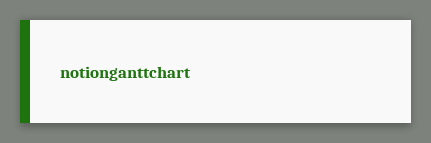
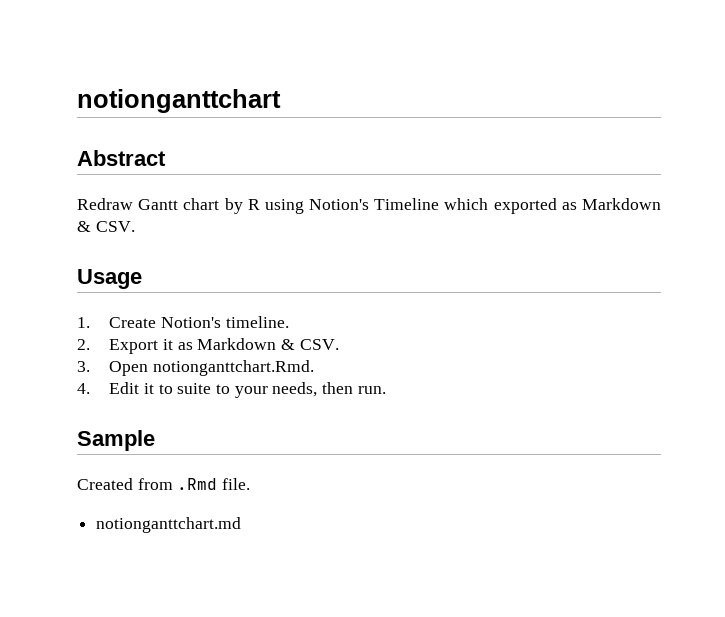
(191, 73) none -> [77,150,166,166] [77,198,661,214] [77,221,135,232] [77,269,142,289] [77,316,289,328] [77,338,339,354] [77,360,314,376] [77,382,386,398] [77,430,155,451] [77,478,251,490] [96,517,242,533] // Abstract // Redraw Gantt chart by R using Notion's Timeline which exported as Markdown & CSV. // Usage // 1. Create Notion's timeline. // 2. Export it as Markdown & CSV. // 3. Open notionganttchart.Rmd. // 4. Edit it to suite to your needs, then run. // Sample // Created from .Rmd file. // notionganttchart.md

